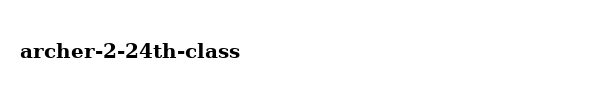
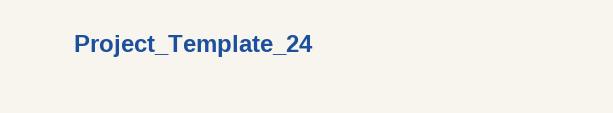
[20,43,240,58] archer-2-24th-class -> [74,35,313,57] Project_Template_24

